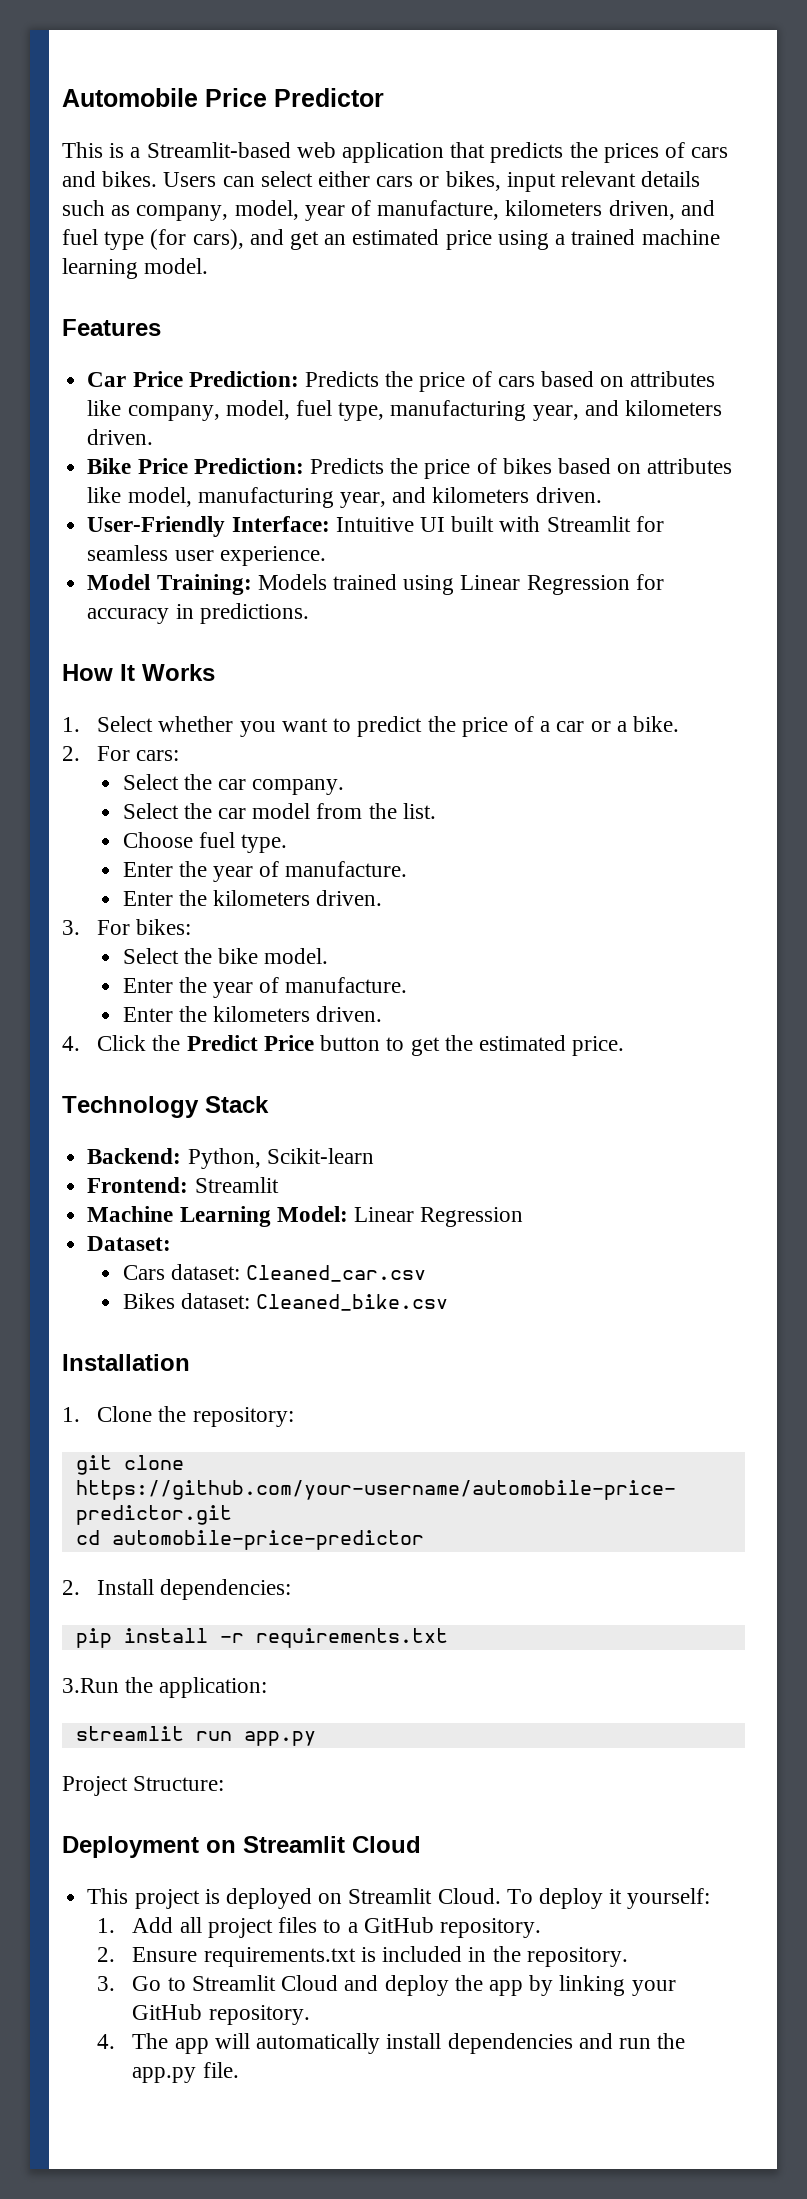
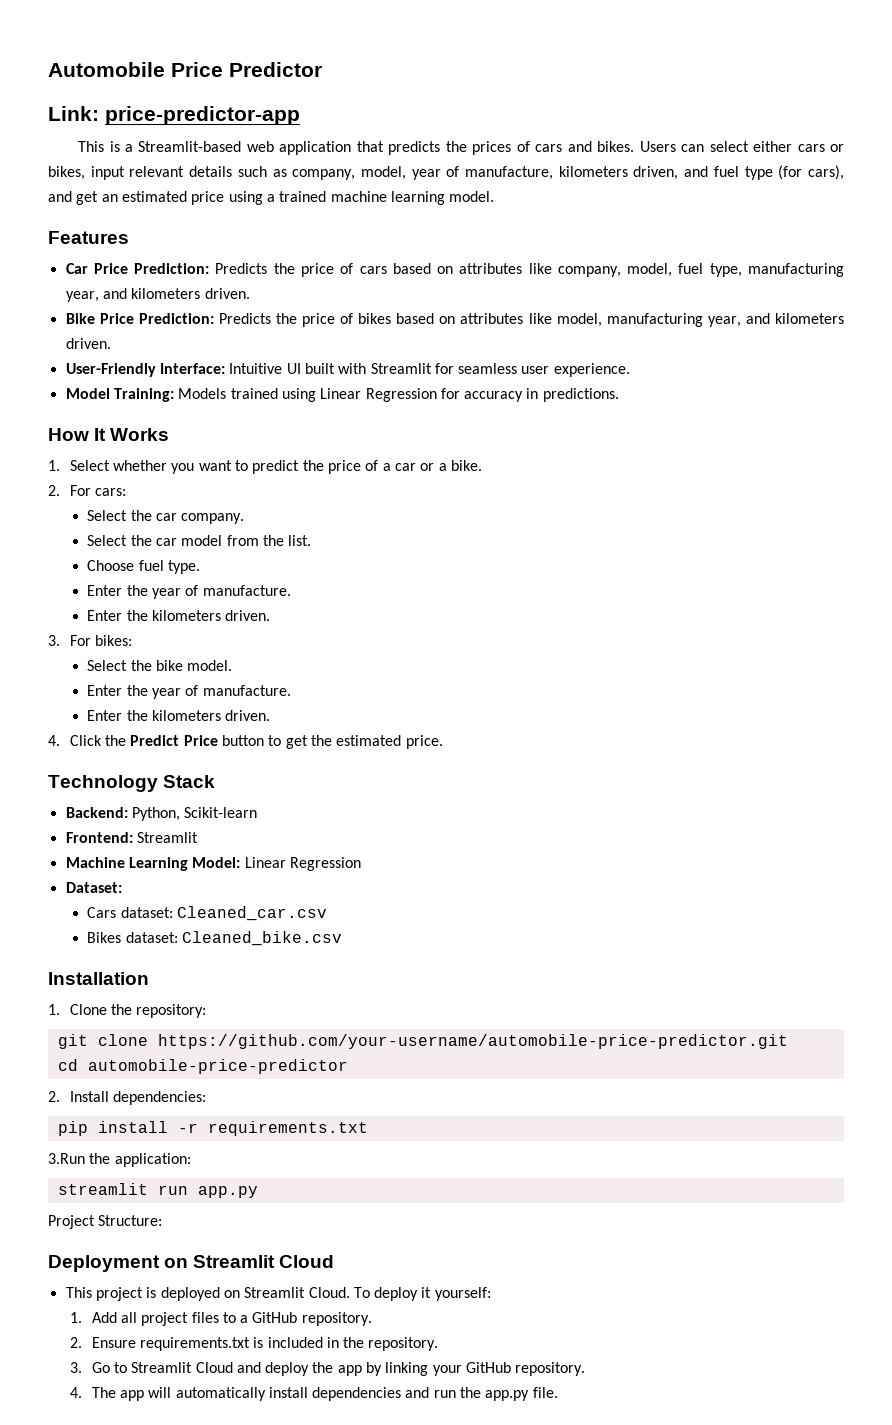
(384, 97) none -> [48,106,300,125] // Link: price-predictor-app

